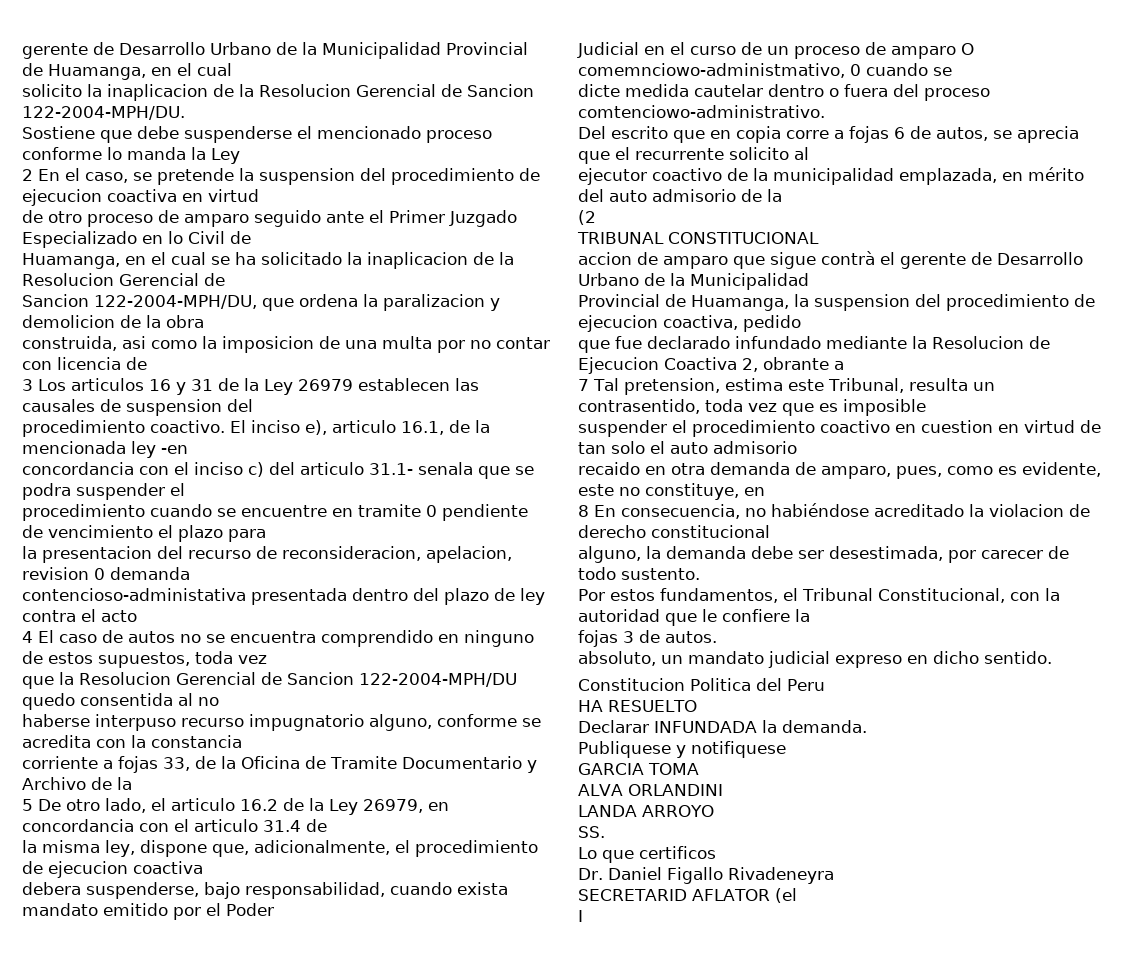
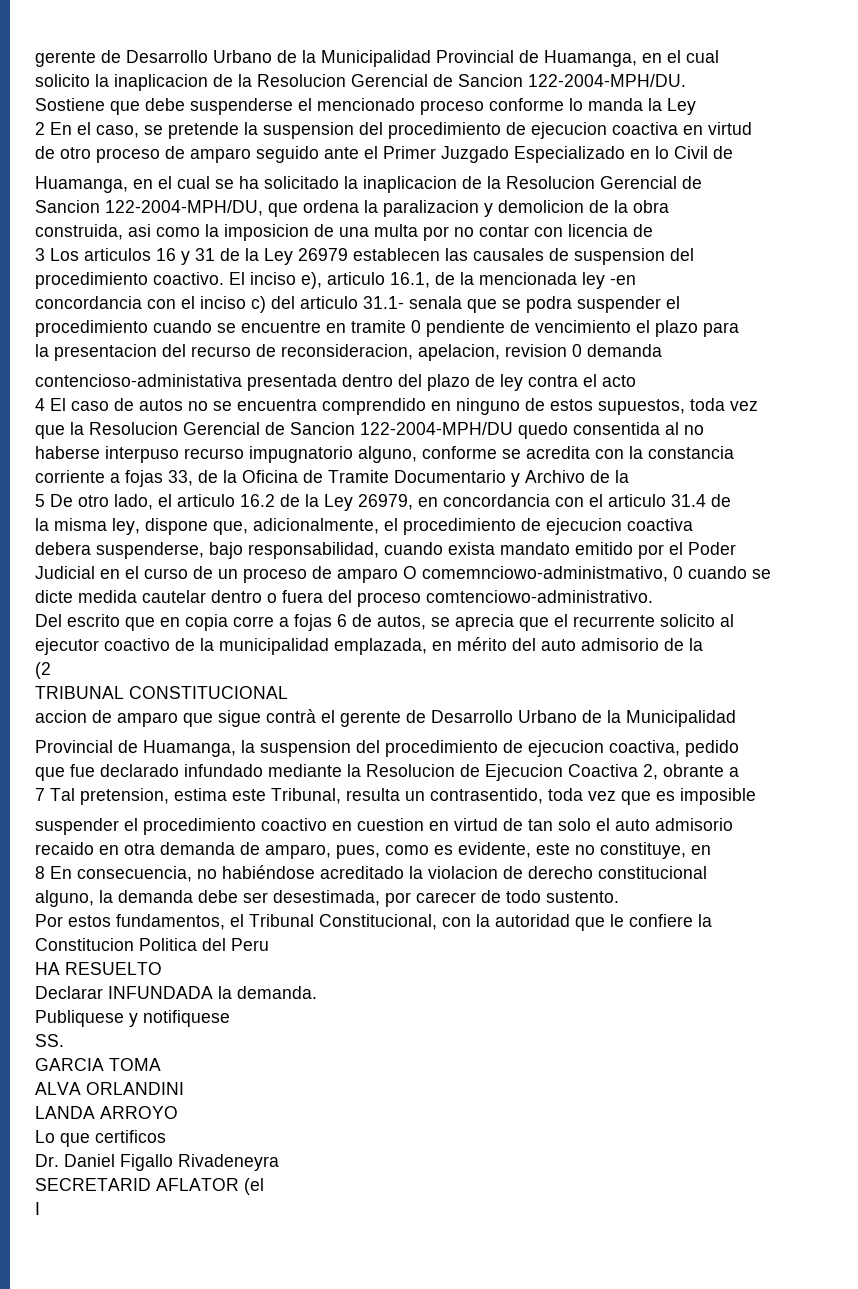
[578,630,717,647] [578,651,1052,668] // fojas 3 de autos. // absoluto, un mandato judicial expreso en dicho sentido. -> (712, 920) none
(786, 749) none -> [35,1034,64,1047] // SS.
[578,826,605,838] // SS. -> (178, 1112) none

